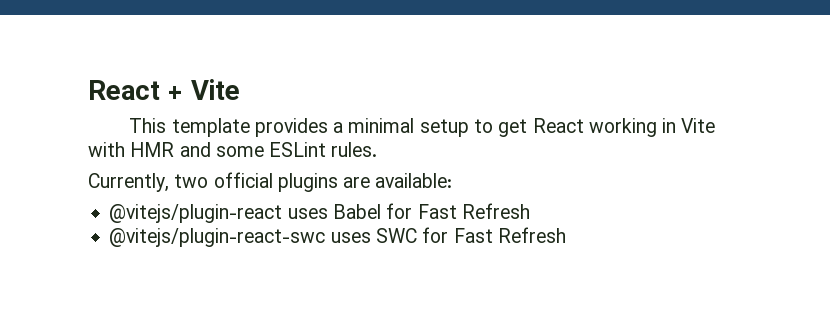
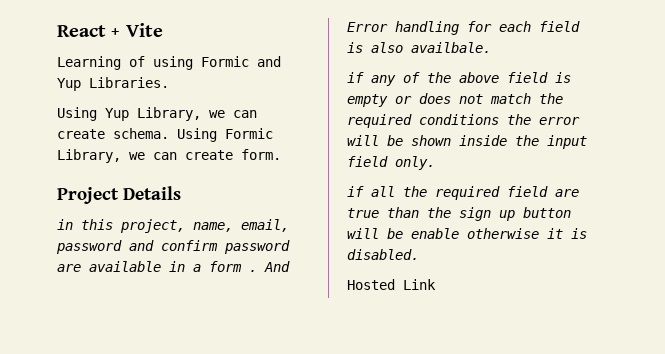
[129,118,716,137] [88,142,378,157] [88,172,453,192] [109,203,530,223] [109,227,566,247] This template provides a minimal setup to get React working in Vite with HMR and some ESLint rules. // Currently, two official plugins are available: // @vitejs/plugin-react uses Babel for Fast Refresh // @vitejs/plugin-react-swc uses SWC for Fast Refresh -> [57,56,281,70] [57,77,169,91] [57,107,257,121] [57,128,273,142] [57,149,281,163] [57,186,181,204] [57,219,289,233] [56,240,290,254] [57,261,290,272] [347,21,580,35] [347,42,491,53] [347,72,571,86] [347,93,563,107] [347,114,580,128] [347,135,587,149] [347,156,435,170] [347,186,579,200] [347,207,571,221] [347,228,587,239] [347,249,419,260] [347,279,436,290] Learning of using Formic and Yup Libraries. // Using Yup Library, we can create schema. Using Formic Library, we can create form. // Project Details // in this project, name, email, password and confirm password are available in a form . And Error handling for each field is also availbale. // if any of the above field is empty or does not match the required conditions the error will be shown inside the input field only. // if all the required field are true than the sign up button will be enable otherwise it is disabled. // Hosted Link

